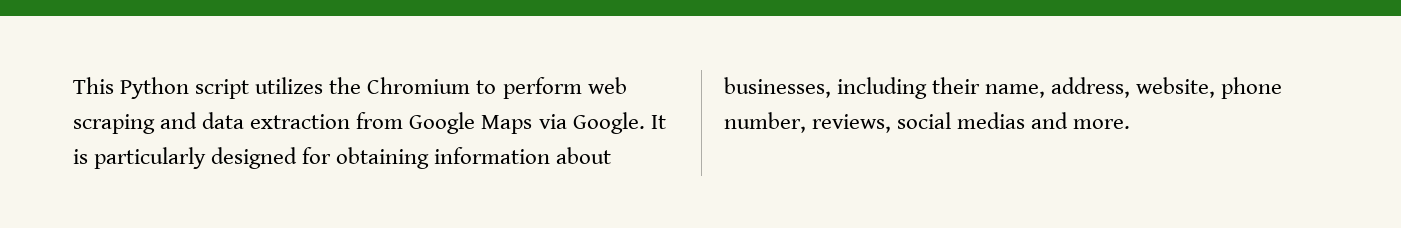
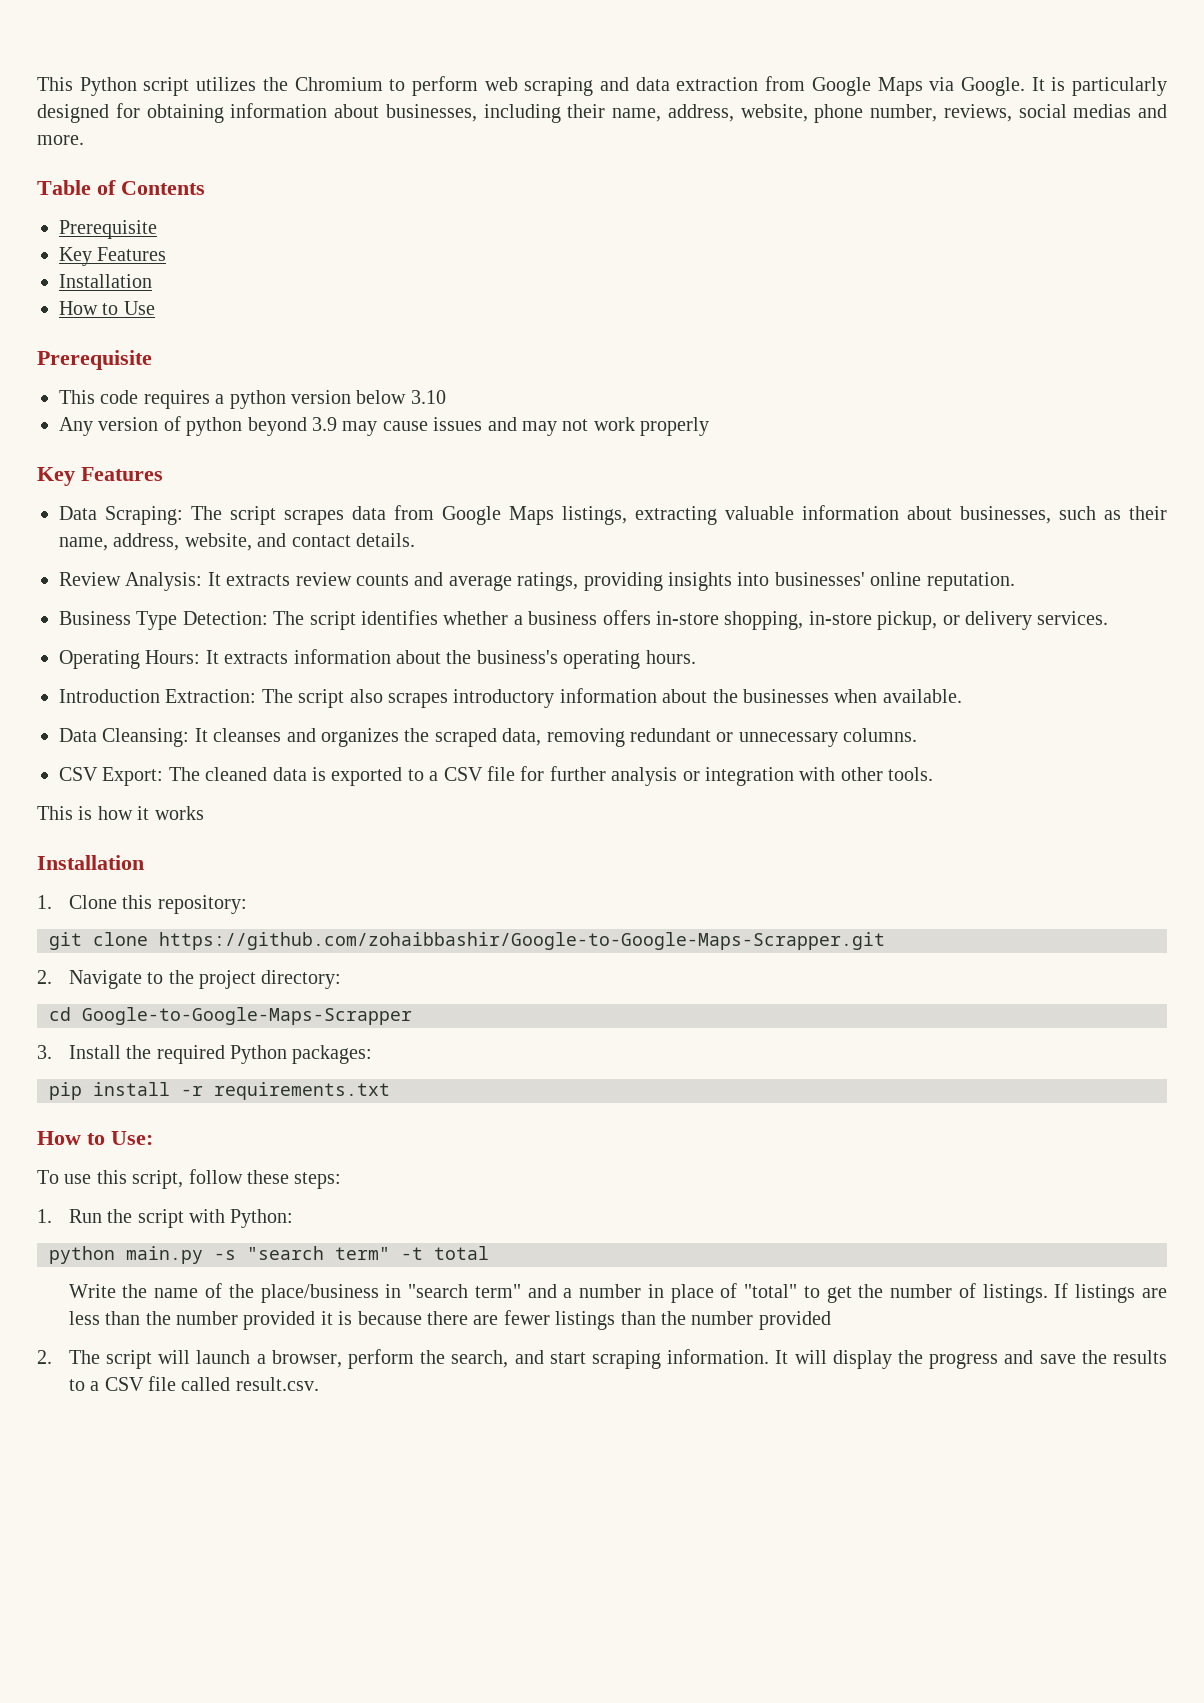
(1131, 124) none -> [37,180,205,195] [59,220,157,239] [59,247,167,266] [59,274,152,288] [59,301,155,315] [37,350,152,370] [59,390,446,409] [59,416,710,436] [37,467,163,486] [59,505,1167,525] [59,533,415,551] [59,572,1015,591] [59,610,1109,630] [59,649,696,669] [59,688,962,708] [59,728,918,747] [59,766,934,786] [37,806,204,820] [37,855,144,870] [37,895,247,914] [49,932,885,950] [37,970,342,989] [49,1007,412,1025] [37,1045,373,1064] [49,1082,390,1100] [37,1131,153,1145] [37,1169,342,1189] [37,1209,294,1228] [49,1246,489,1264] [68,1283,1168,1303] [68,1310,831,1330] [37,1349,1168,1369] [68,1376,319,1391] // Table of Contents // Prerequisite // Key Features // Installation // How to Use // Prerequisite // This code requires a python version below 3.10 // Any version of python beyond 3.9 may cause issues and may not work properly // Key Features // Data Scraping: The script scrapes data from Google Maps listings, extracting valuable information about businesses, such as their name, address, website, and contact details. // Review Analysis: It extracts review counts and average ratings, providing insights into businesses' online reputation. // Business Type Detection: The script identifies whether a business offers in-store shopping, in-store pickup, or delivery services. // Operating Hours: It extracts information about the business's operating hours. // Introduction Extraction: The script also scrapes introductory information about the businesses when available. // Data Cleansing: It cleanses and organizes the scraped data, removing redundant or unnecessary columns. // CSV Export: The cleaned data is exported to a CSV file for further analysis or integration with other tools. // This is how it works // Installation // 1. Clone this repository: // git clone https://github.com/zohaibbashir/Google-to-Google-Maps-Scrapper.git // 2. Navigate to the project directory: // cd Google-to-Google-Maps-Scrapper // 3. Install the required Python packages: // pip install -r requirements.txt // How to Use: // To use this script, follow these steps: // 1. Run the script with Python: // python main.py -s "search term" -t total // Write the name of the place/business in "search term" and a number in place of "total" to get the number of listings. If listings are less than the number provided it is because there are fewer listings than the number provided // 2. The script will launch a browser, perform the search, and start scraping information. It will display the progress and save the results to a CSV file called result.csv.

